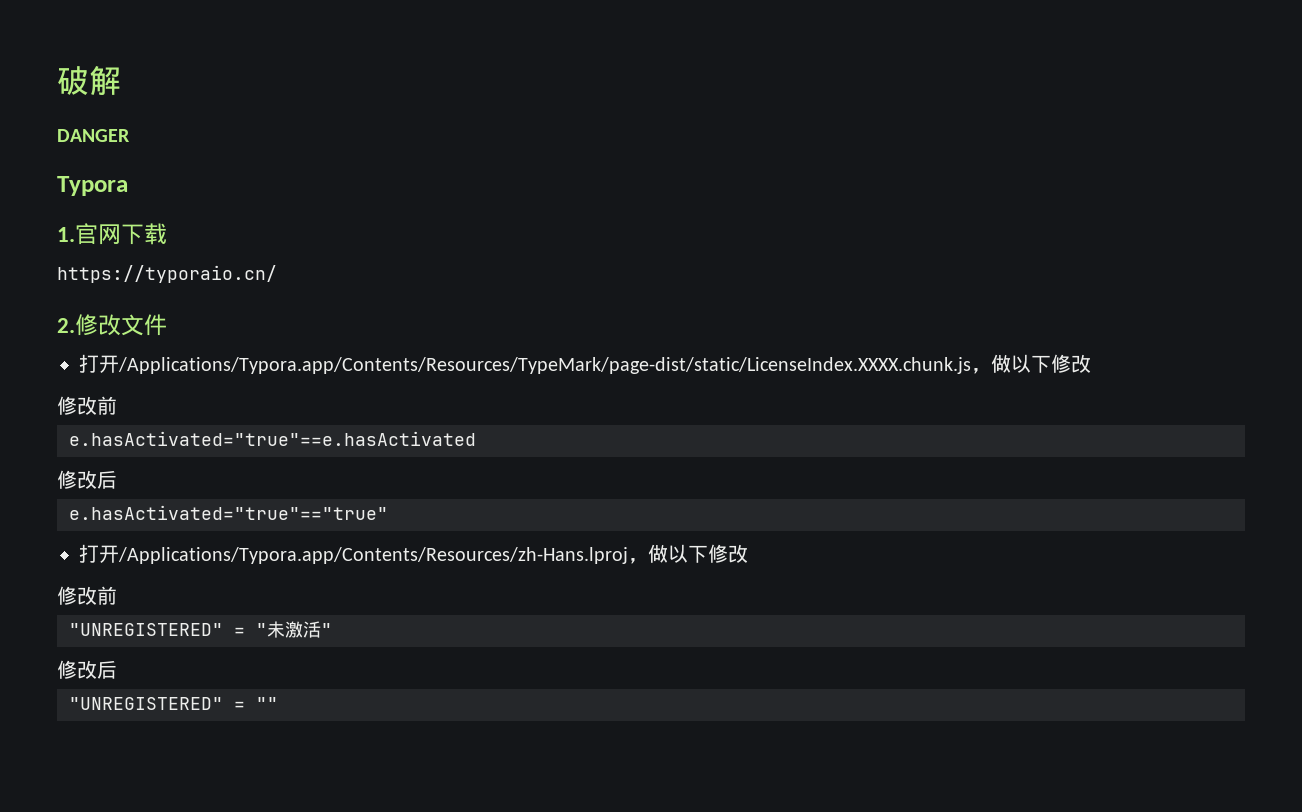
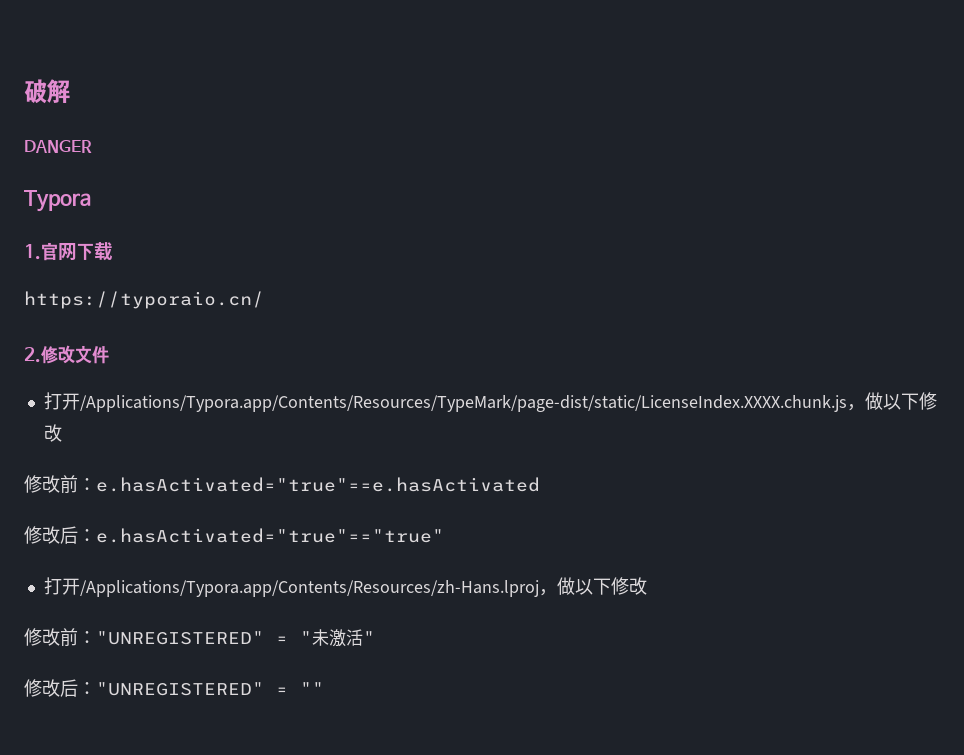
(117, 405) // -> [78,478,96,491] ：
(117, 479) // -> [78,529,96,542] ：
(117, 595) // -> [78,631,96,644] ：
(117, 669) // -> [78,682,96,695] ：

